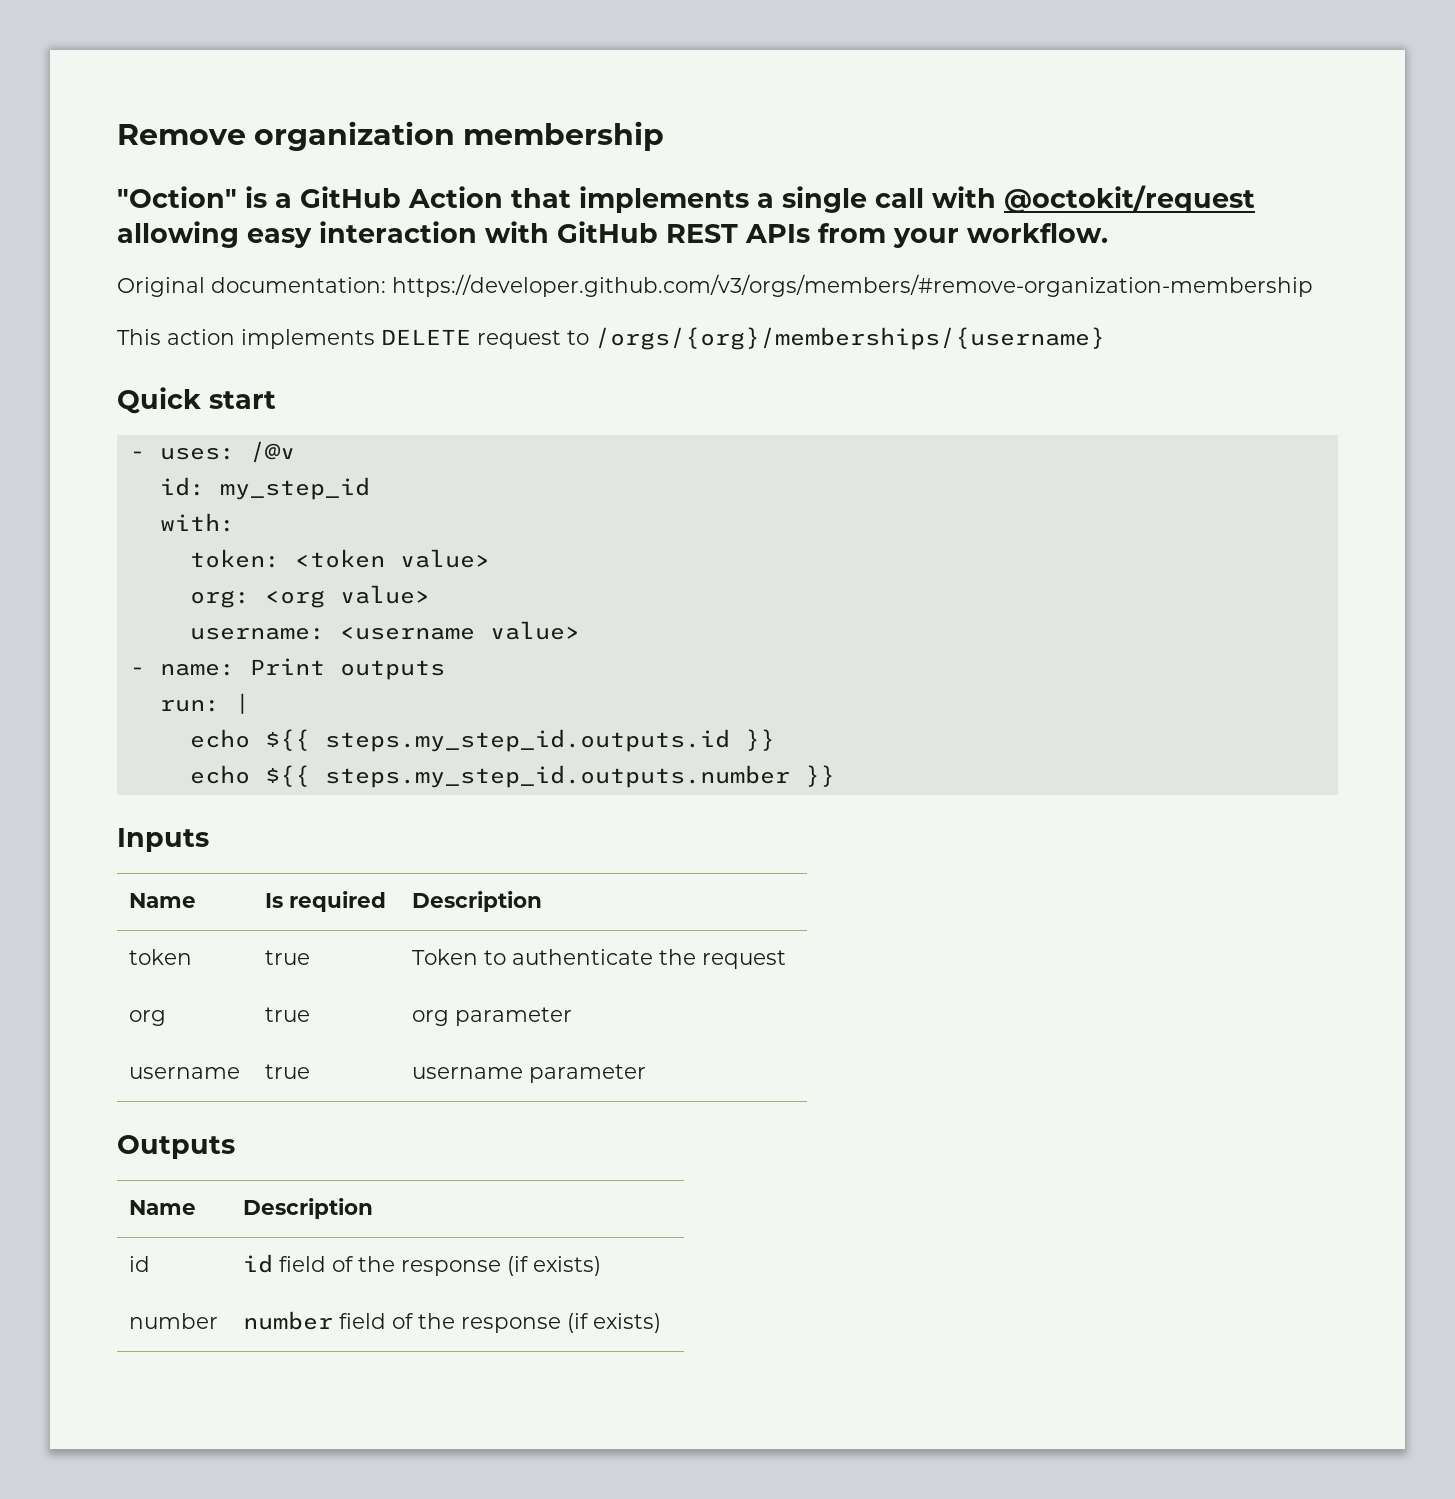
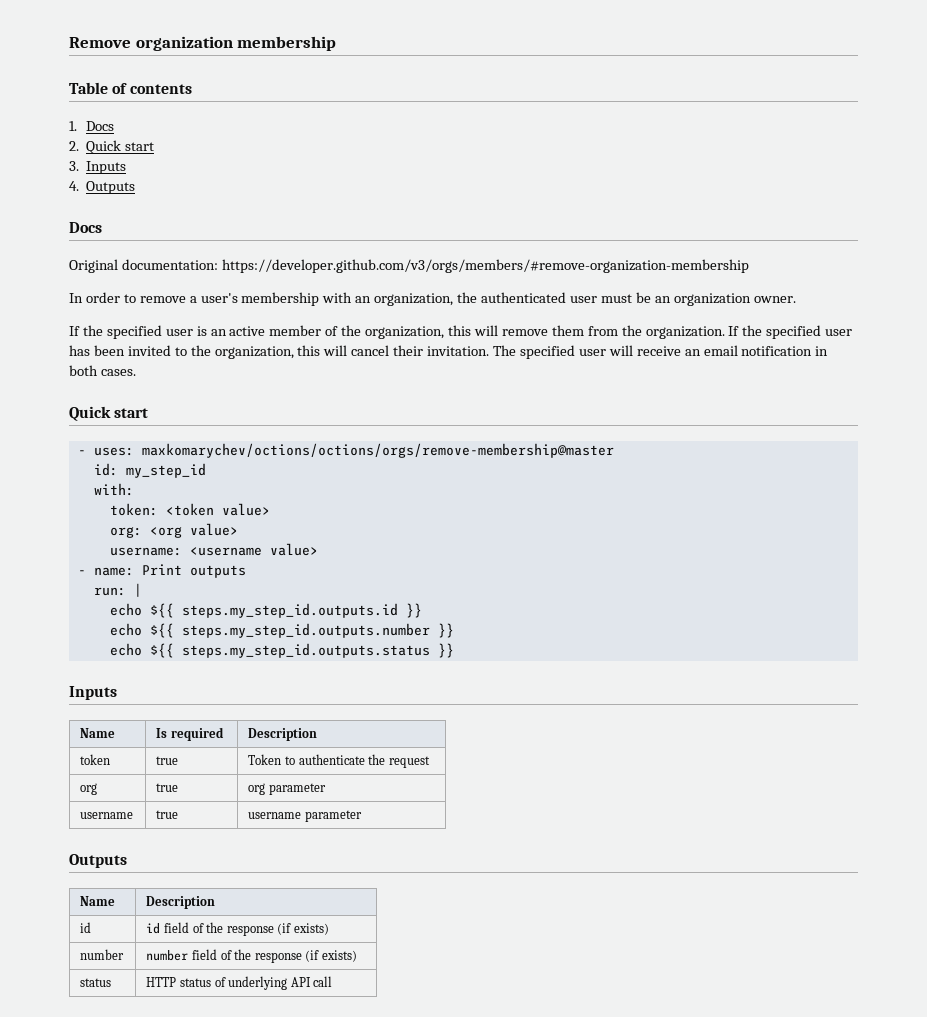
[117,185,1255,213] [117,221,1108,248] [117,274,1313,297] [117,327,1105,350] "Oction" is a GitHub Action that implements a single call with @octokit/request allowing easy interaction with GitHub REST APIs from your workflow. // Original documentation: https://developer.github.com/v3/orgs/members/#remove-organization-membership // This action implements DELETE request to /orgs/{org}/memberships/{username} -> [69,82,192,94] [69,121,115,131] [69,140,155,154] [69,161,127,174] [69,181,136,194] [69,222,102,233] [69,259,749,273] [69,292,796,306] [69,325,853,339] [69,345,829,359] [69,365,136,376] Table of contents // 1. Docs // 2. Quick start // 3. Inputs // 4. Outputs // Docs // Original documentation: https://developer.github.com/v3/orgs/members/#remove-organization-membership // In order to remove a user's membership with an organization, the authenticated user must be an organization owner. // If the specified user is an active member of the organization, this will remove them from the organization. If the specified user has been invited to the organization, this will cancel their invitation. The specified user will receive an email notification in both cases.
[249,441,295,463] /@v -> [141,443,614,458] maxkomarychev/octions/octions/orgs/remove-membership@master
(835, 776) none -> [109,643,454,658] // echo ${{ steps.my_step_id.outputs.status }}
(662, 1323) none -> [80,978,112,987] [146,976,333,990] // status | HTTP status of underlying API call

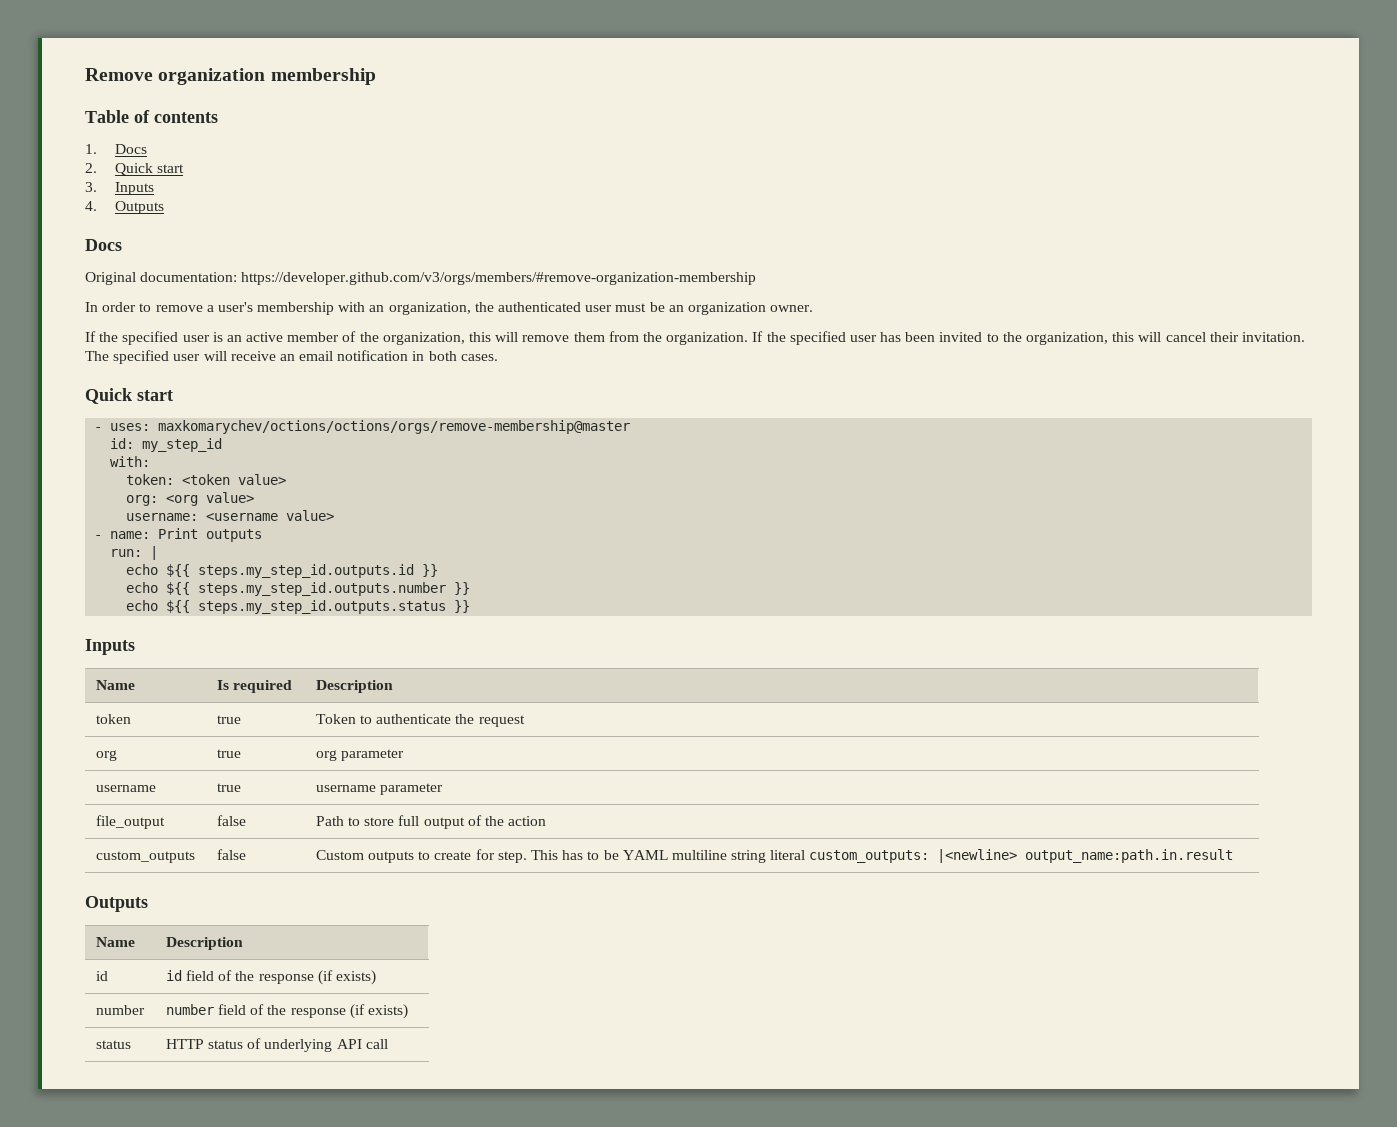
(362, 816) none -> [95,815,165,829] [216,815,246,826] [315,815,547,829] [95,851,195,863] [216,849,246,860] [315,849,1234,863] // file_output | false | Path to store full output of the action // custom_outputs | false | Custom outputs to create for step. This has to be YAML multiline string literal custom_outputs: |<newline> output_name:path.in.result

